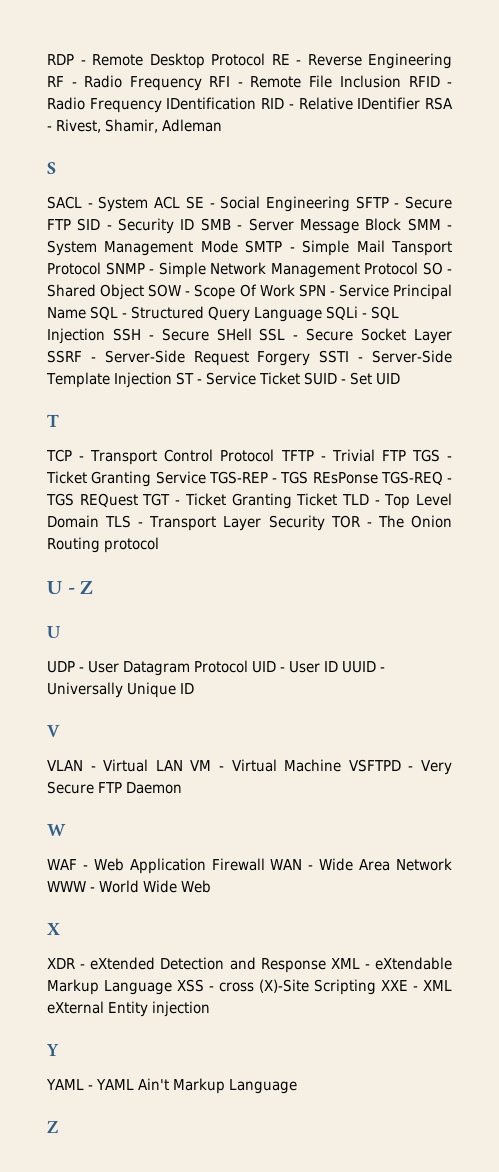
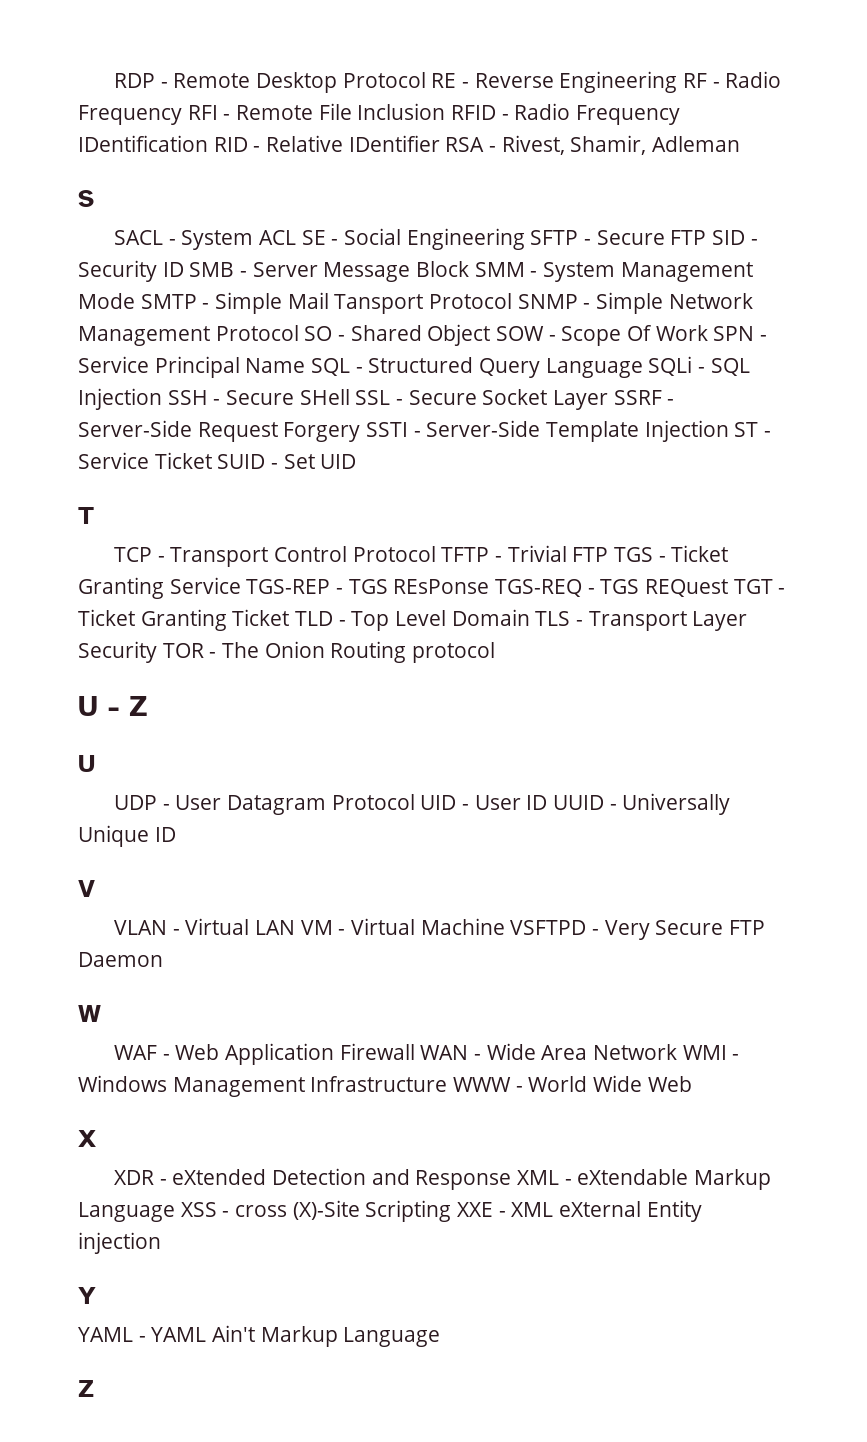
(452, 864) none -> [682,1045,740,1060] [78,1075,448,1097] WMI - Windows Management Infrastructure

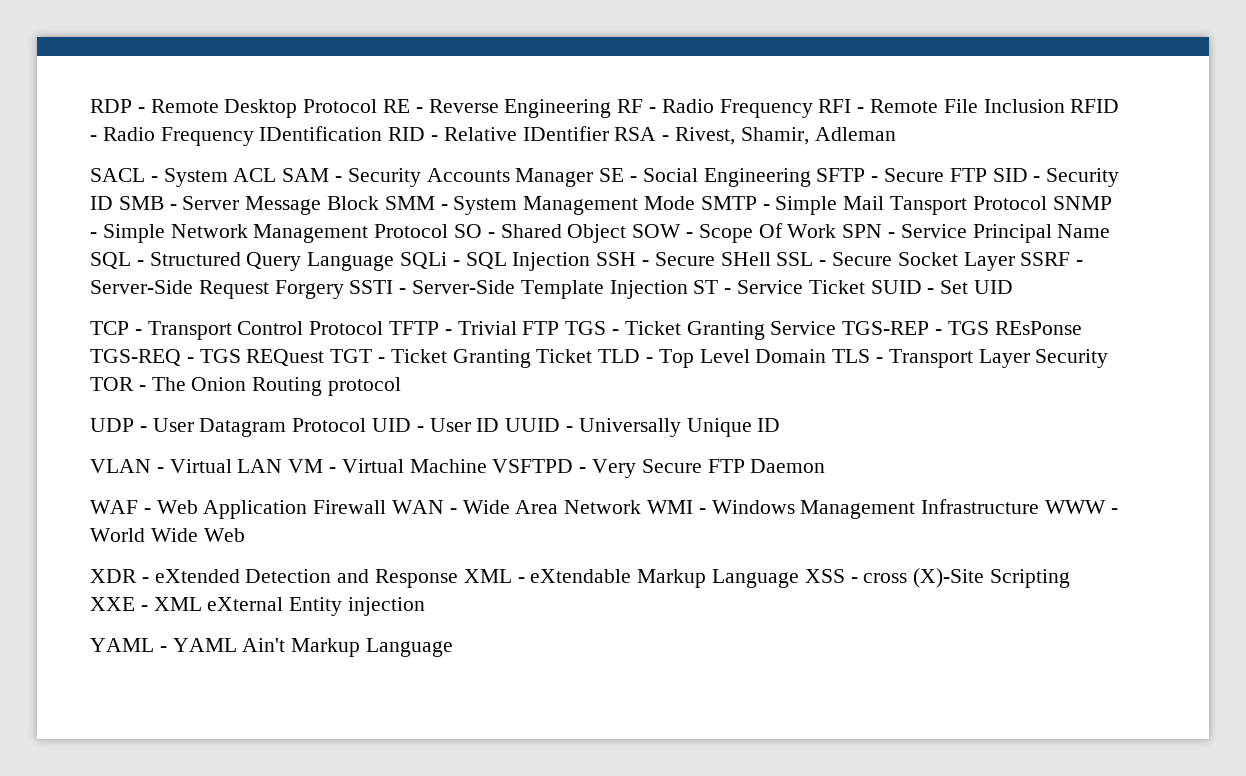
[78,190,94,207] // S -> (896, 134) none
(296, 237) none -> [282,168,594,187] SAM - Security Accounts Manager
[78,507,94,524] // T -> (1014, 287) none
[78,696,148,716] [78,755,95,772] // U - Z // U -> (402, 386) none
[78,880,95,897] // V -> (781, 425) none
[78,1005,101,1022] // W -> (826, 466) none
[78,1130,96,1147] // X -> (245, 535) none
[78,1287,96,1304] // Y -> (426, 606) none
[78,1380,94,1397] // Z -> (454, 647) none

